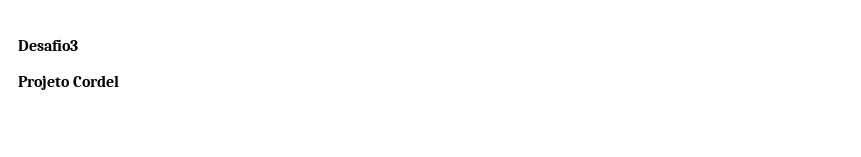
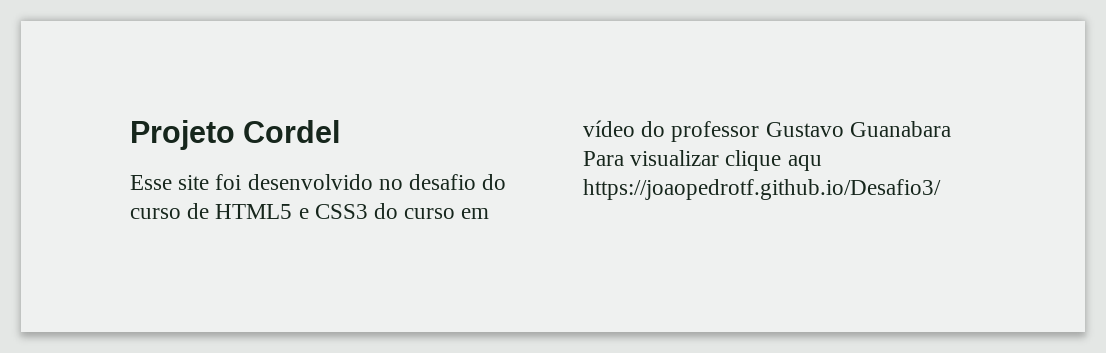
[18,39,78,51] Desafio3 // -> (130, 135) none
(120, 81) none -> [130,174,507,190] [130,203,490,219] [583,120,951,142] [583,150,822,171] [583,179,941,200] // Esse site foi desenvolvido no desafio do curso de HTML5 e CSS3 do curso em vídeo do professor Gustavo Guanabara Para visualizar clique aqu https://joaopedrotf.github.io/Desafio3/

